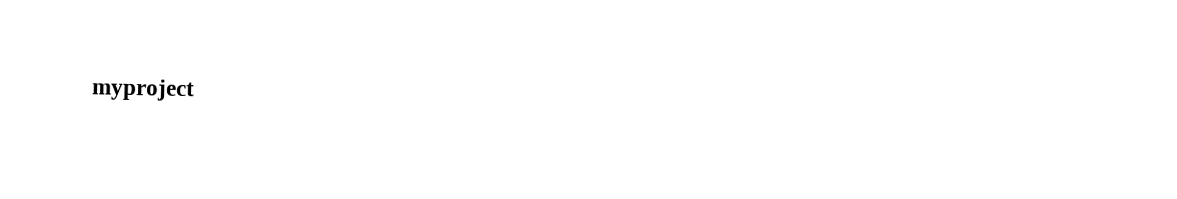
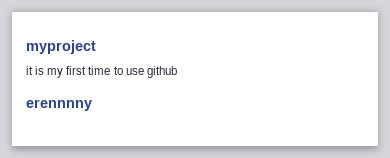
(195, 90) none -> [26,66,177,78] [26,99,92,111] // it is my first time to use github // erennnny

